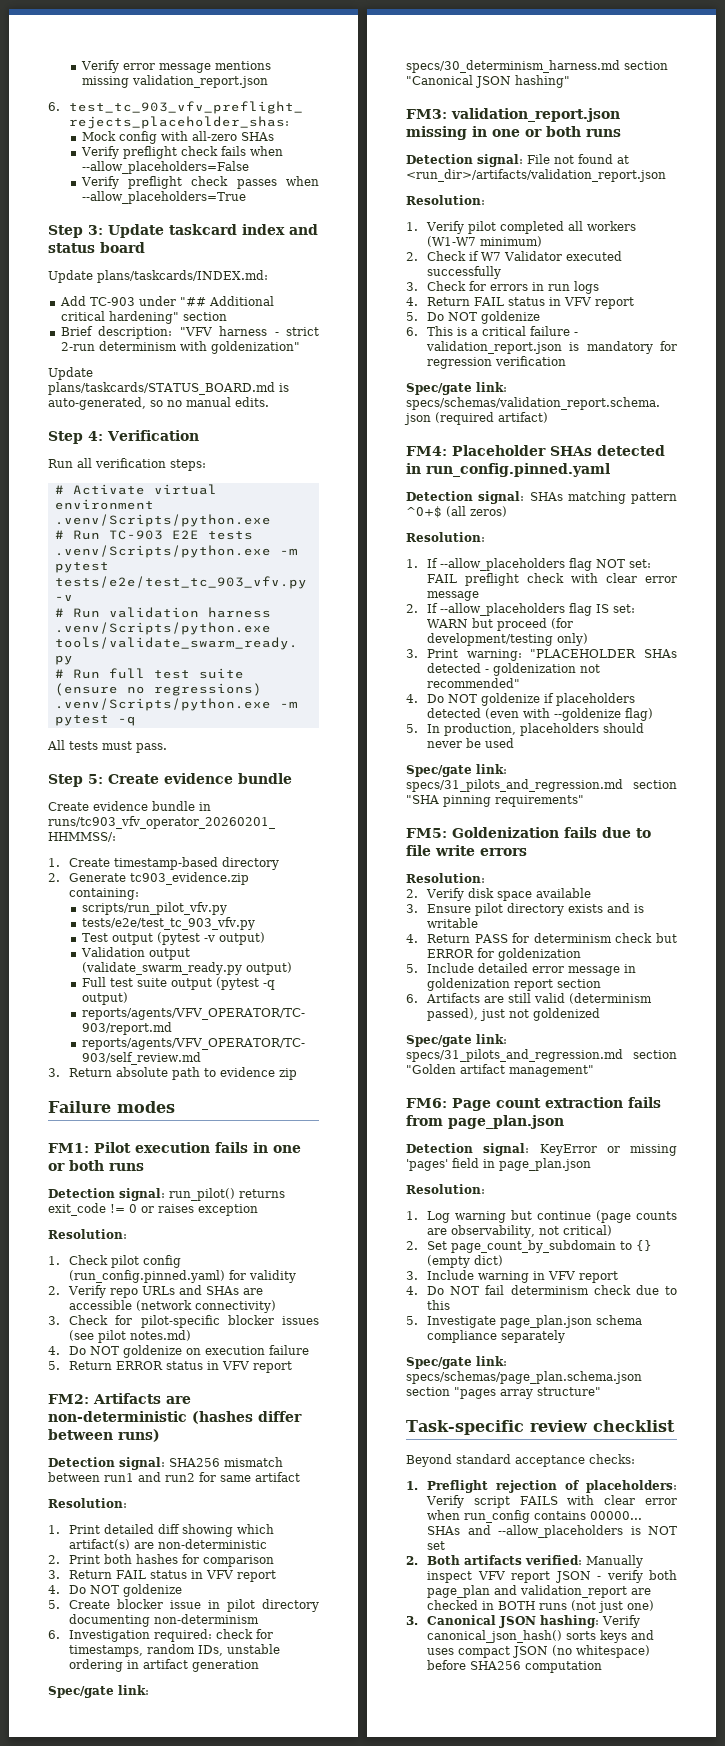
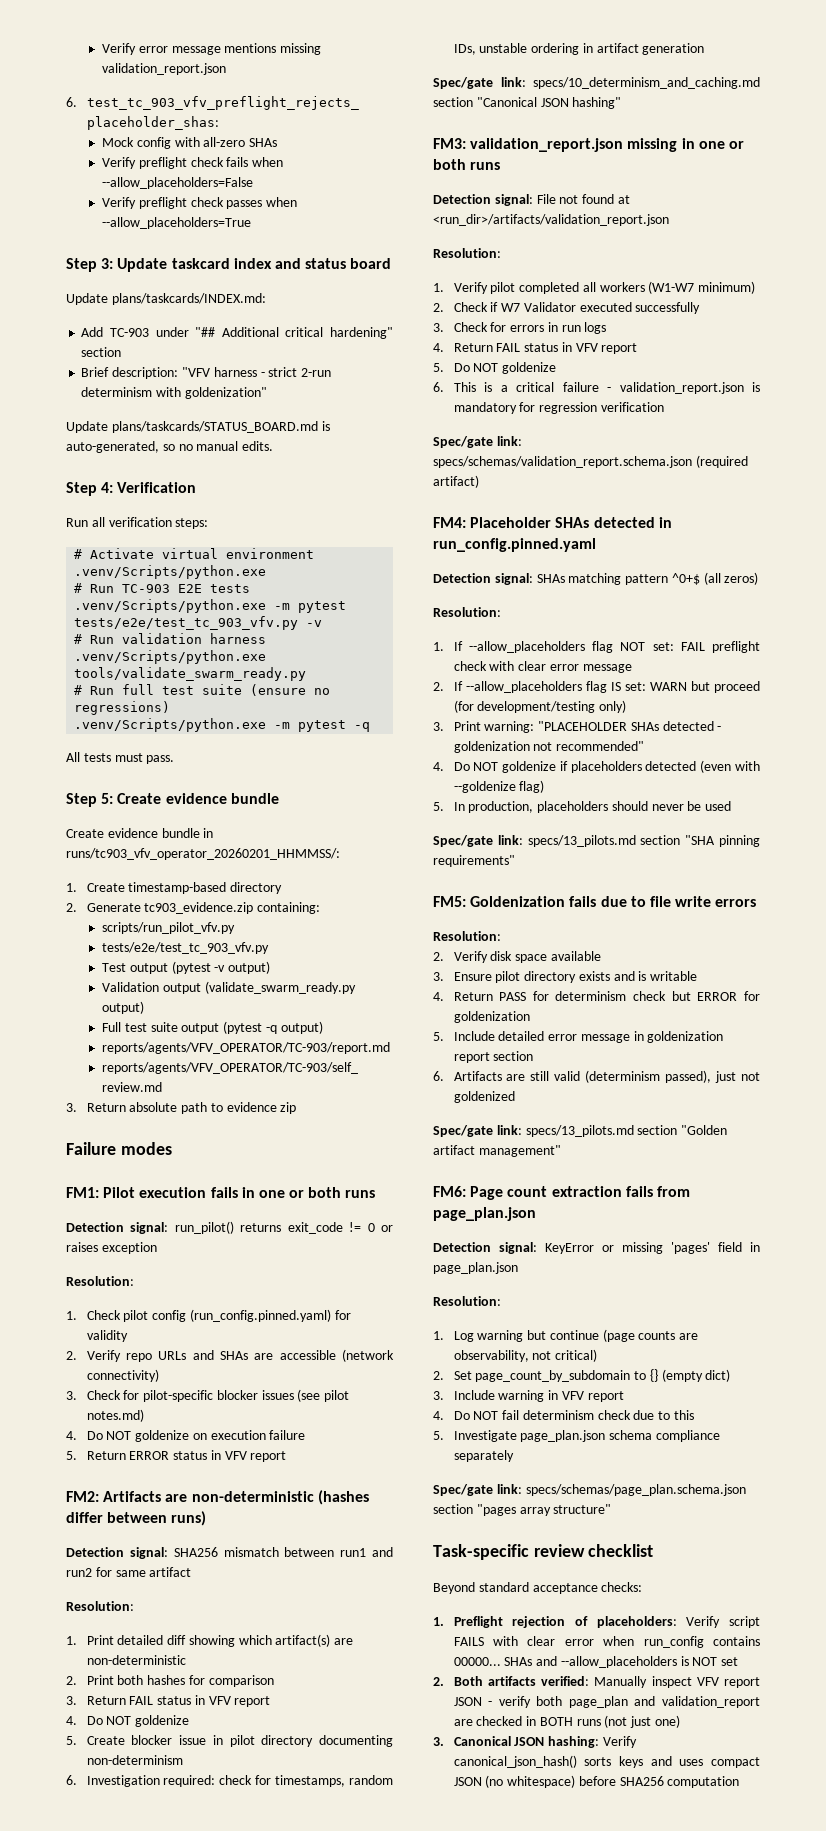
[406,60,620,73] specs/30_determinism_harness.md -> [533,77,760,89] specs/10_determinism_and_caching.md
[406,779,623,792] specs/31_pilots_and_regression.md -> [527,835,636,847] specs/13_pilots.md
[406,1049,623,1062] specs/31_pilots_and_regression.md -> [525,1125,634,1137] specs/13_pilots.md

